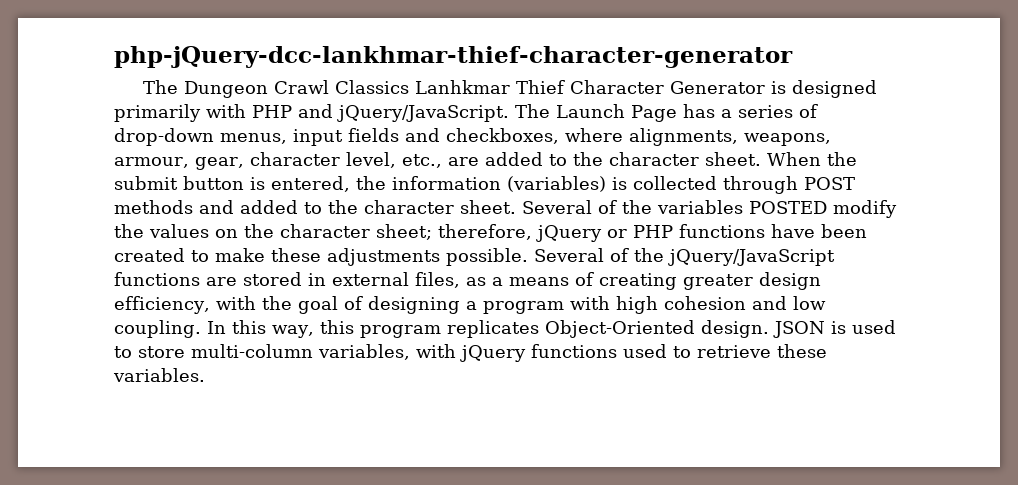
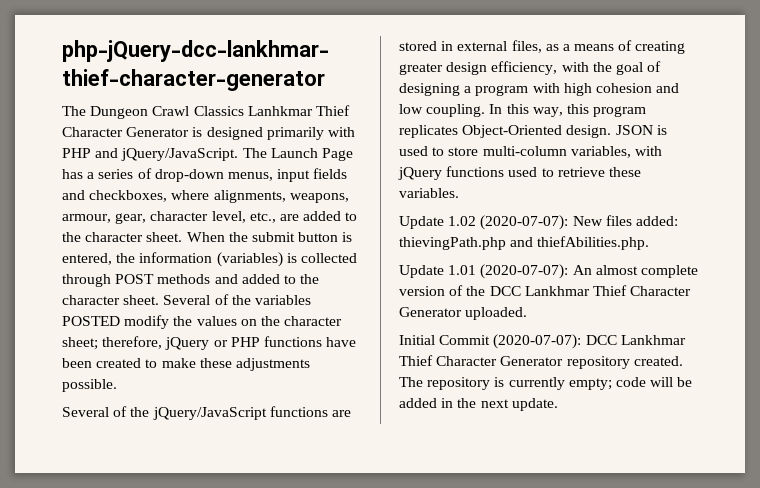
(528, 257) none -> (117, 385) //
(205, 375) none -> [399,215,678,230] [399,236,650,250] [399,264,698,279] [399,285,692,296] [399,307,528,320] [399,334,686,349] [399,355,683,369] [399,377,693,390] [399,398,558,411] // Update 1.02 (2020-07-07): New files added: thievingPath.php and thiefAbilities.php. // Update 1.01 (2020-07-07): An almost complete version of the DCC Lankhmar Thief Character Generator uploaded. // Initial Commit (2020-07-07): DCC Lankhmar Thief Character Generator repository created. The repository is currently empty; code will be added in the next update.

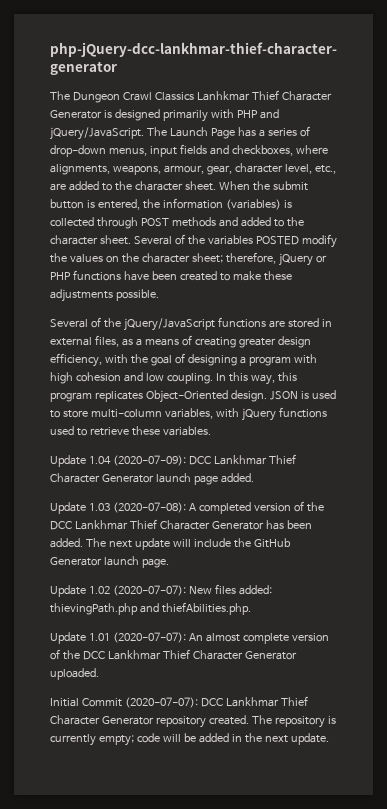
(459, 193) none -> [50,454,296,467] [50,473,254,485] [50,501,324,514] [50,519,312,530] [50,538,291,550] [50,556,169,568] // Update 1.04 (2020-07-09): DCC Lankhmar Thief Character Generator launch page added. // Update 1.03 (2020-07-08): A completed version of the DCC Lankhmar Thief Character Generator has been added. The next update will include the GitHub Generator launch page.

